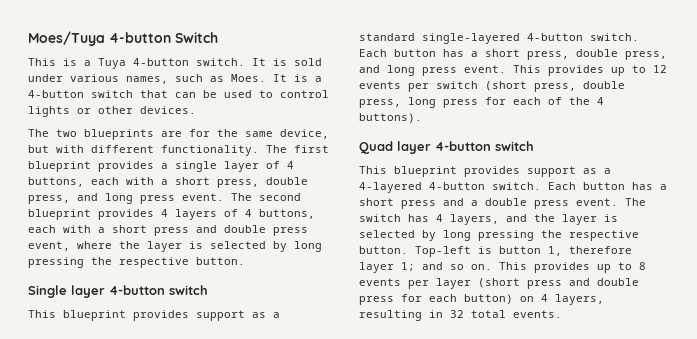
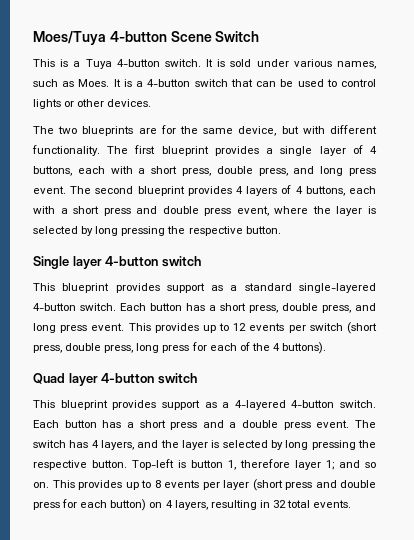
(171, 37) none -> [170,31,212,42] Scene

